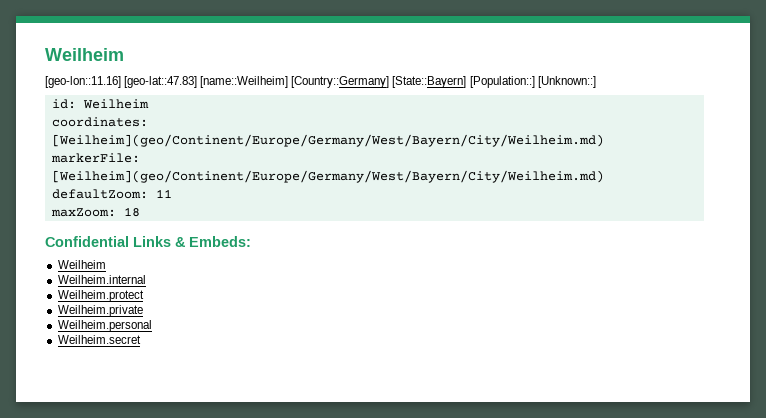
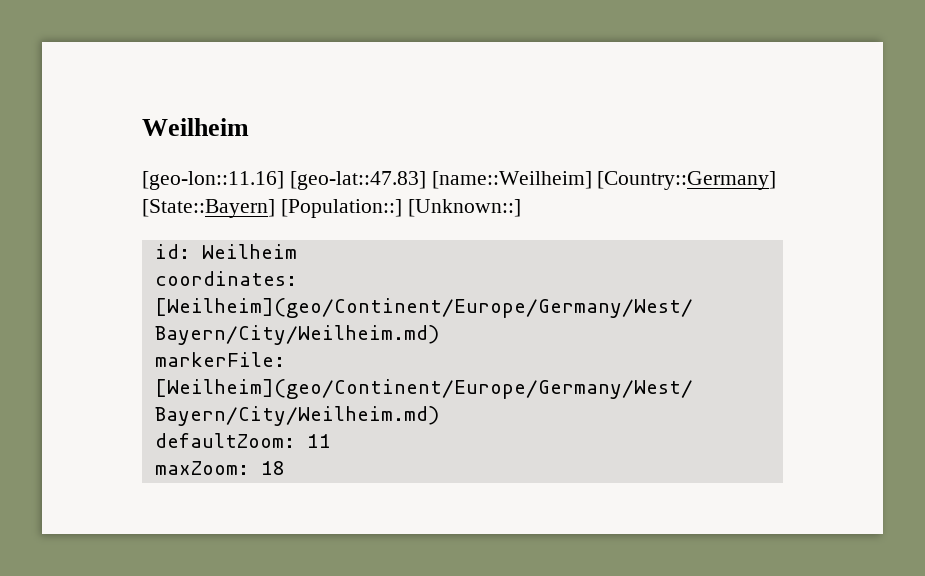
[45,236,251,247] [57,260,106,269] [57,275,146,284] [57,290,144,302] [57,305,143,317] [57,320,152,332] [57,335,141,344] // Confidential Links & Embeds: // Weilheim // Weilheim.internal // Weilheim.protect // Weilheim.private // Weilheim.personal // Weilheim.secret -> (285, 468) none

